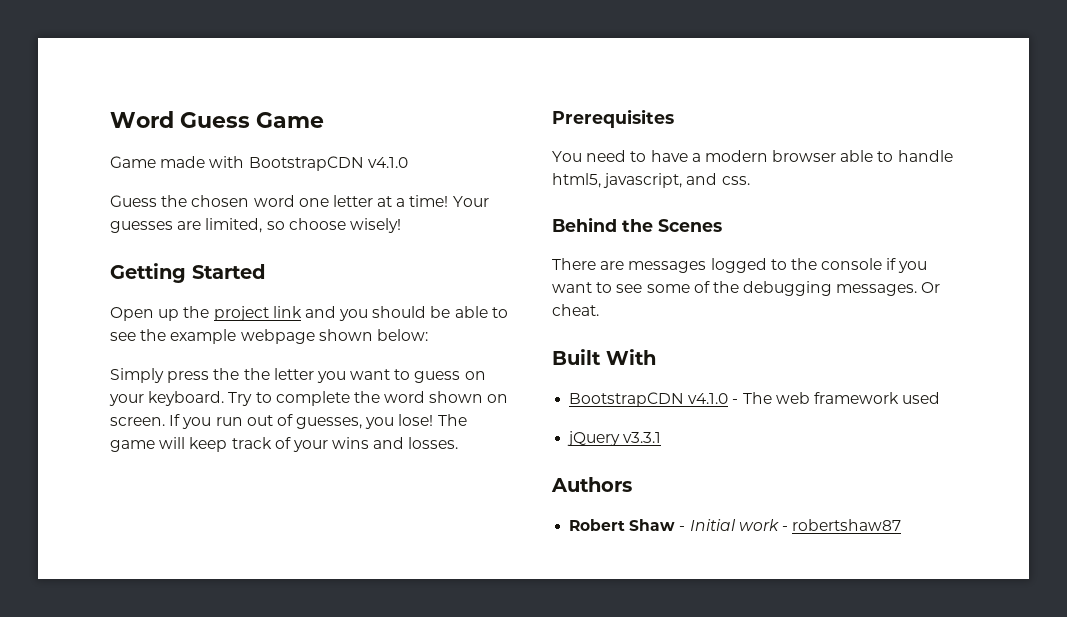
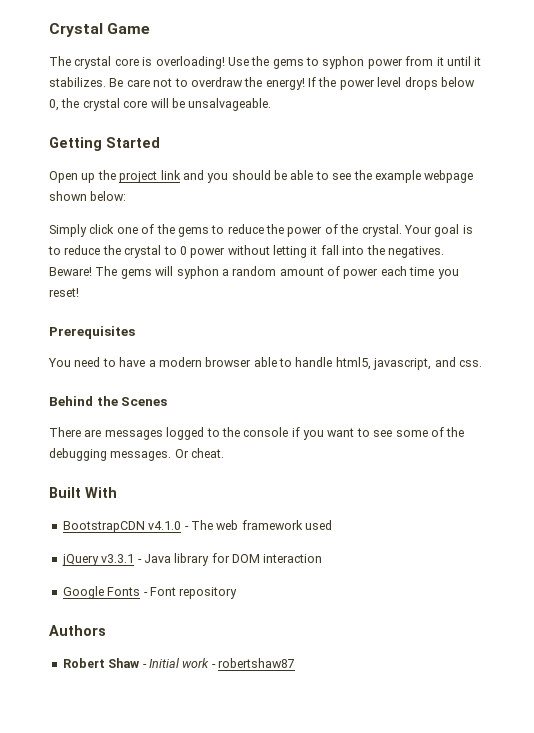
[110,111,250,128] Word Guess -> [49,23,103,37] Crystal
[110,156,408,171] [110,195,489,207] [110,218,401,233] Game made with BootstrapCDN v4.1.0 // Guess the chosen word one letter at a time! Your guesses are limited, so choose wisely! -> [49,56,482,69] [49,77,475,90] [49,98,272,111] The crystal core is overloading! Use the gems to syphon power from it until it stabilizes. Be care not to overdraw the energy! If the power level drops below 0, the crystal core will be unsalvageable.
[167,368,486,383] [109,391,509,406] [110,414,467,429] [110,437,459,452] press the the letter you want to guess on your keyboard. Try to complete the word shown on screen. If you run out of guesses, you lose! The game will keep track of your wins and losses. -> [89,224,473,237] [48,245,444,258] [49,266,459,279] [49,288,79,297] click one of the gems to reduce the power of the crystal. Your goal is to reduce the crystal to 0 power without letting it fall into the negatives. Beware! The gems will syphon a random amount of power each time you reset!
(662, 437) none -> [137,553,323,566] [62,586,238,599] - Java library for DOM interaction // Google Fonts - Font repository

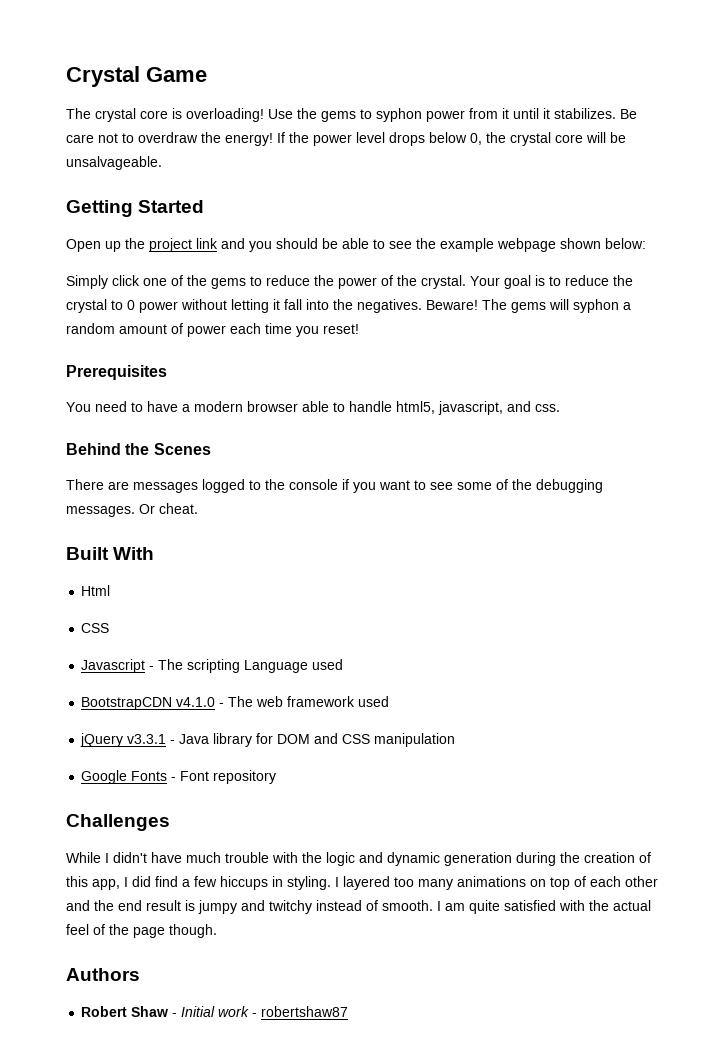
(117, 492) none -> [81,585,111,596] [81,623,110,633] [81,659,344,673] // Html // CSS // Javascript - The scripting Language used
[263,554,323,563] interaction -> [314,733,456,747] and CSS manipulation
(238, 593) none -> [66,814,170,831] [66,852,651,866] [66,876,658,890] [66,900,651,914] [66,924,217,938] // Challenges // While I didn't have much trouble with the logic and dynamic generation during the creation of this app, I did find a few hiccups in styling. I layered too many animations on top of each other and the end result is jumpy and twitchy instead of smooth. I am quite satisfied with the actual feel of the page though.

